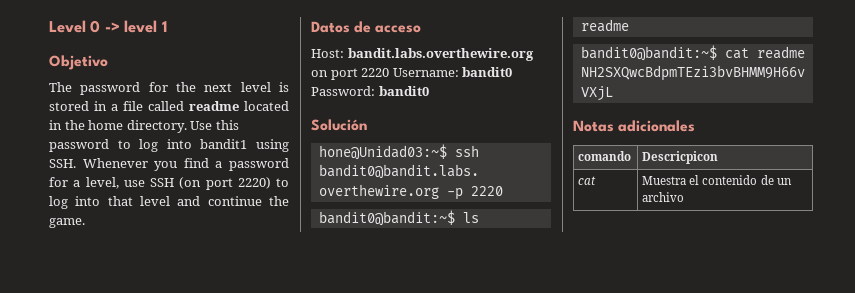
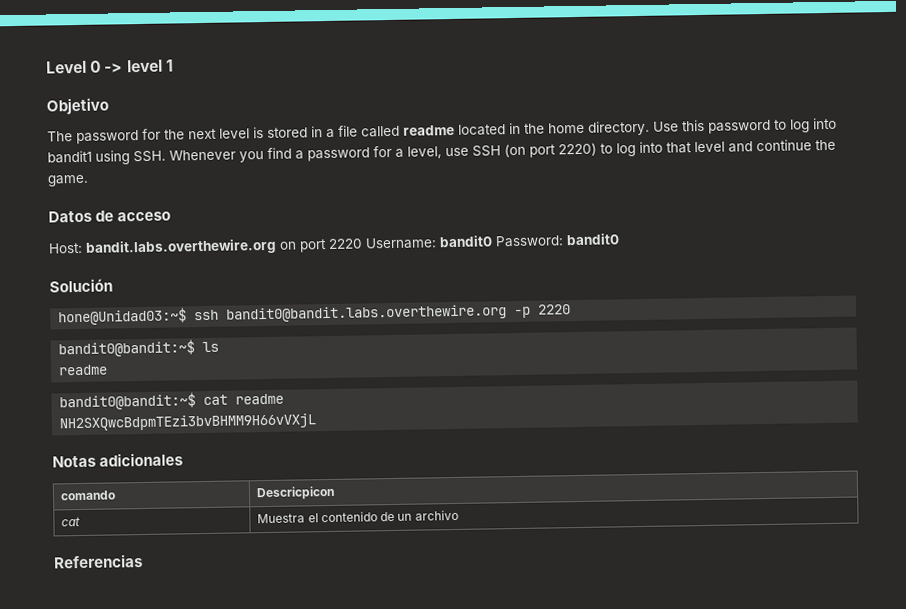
(685, 197) none -> [53,554,143,569] // Referencias

